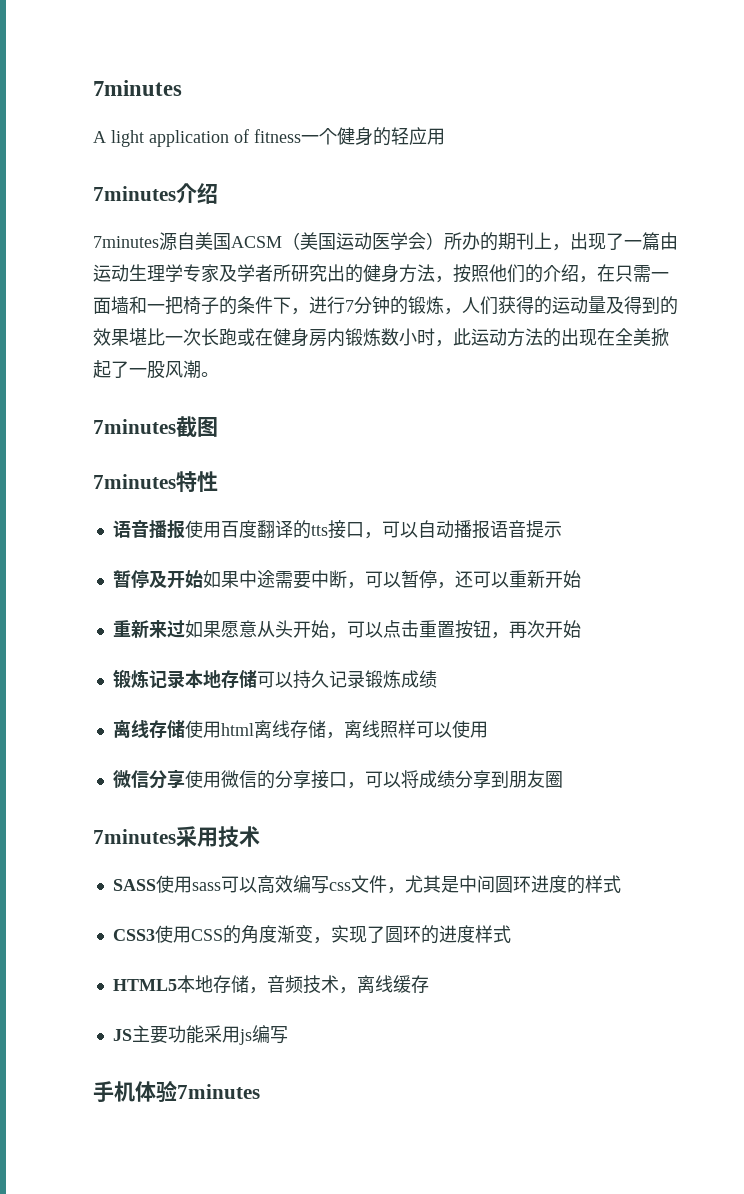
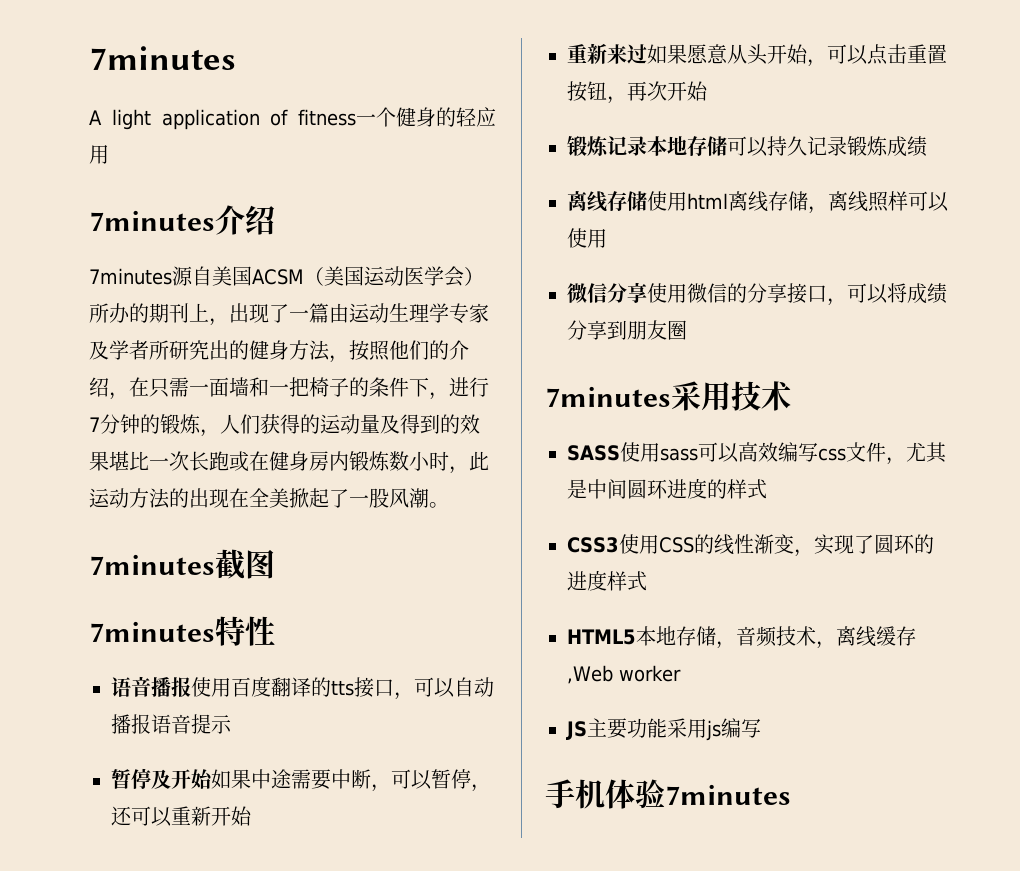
[240,925,277,944] 角度 -> [713,534,754,555] 线性
(429, 984) none -> [567,665,681,684] ,Web worker

